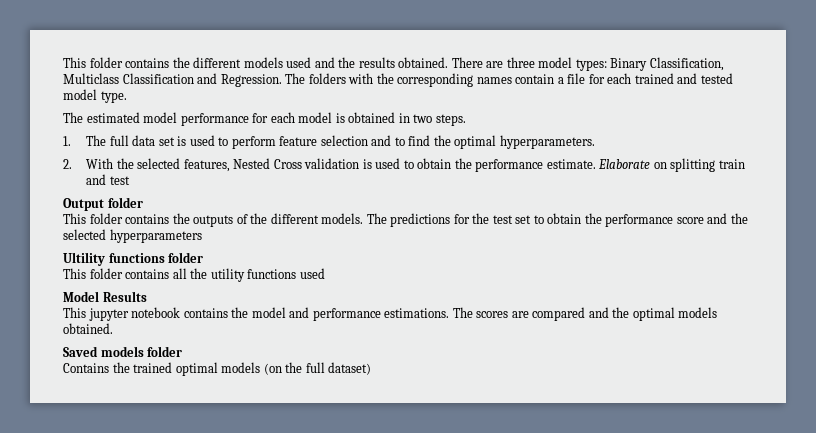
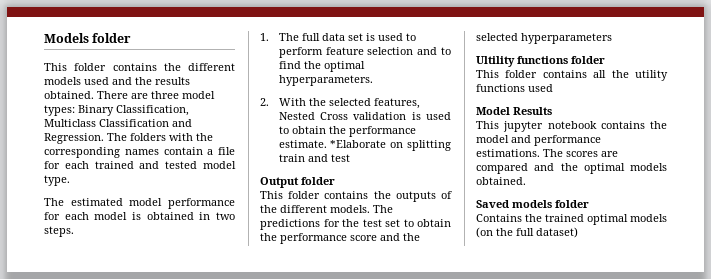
(63, 62) none -> [44,33,132,43] Models folder //
[598,159,651,169] Elaborate -> [330,140,387,148] *Elaborate

